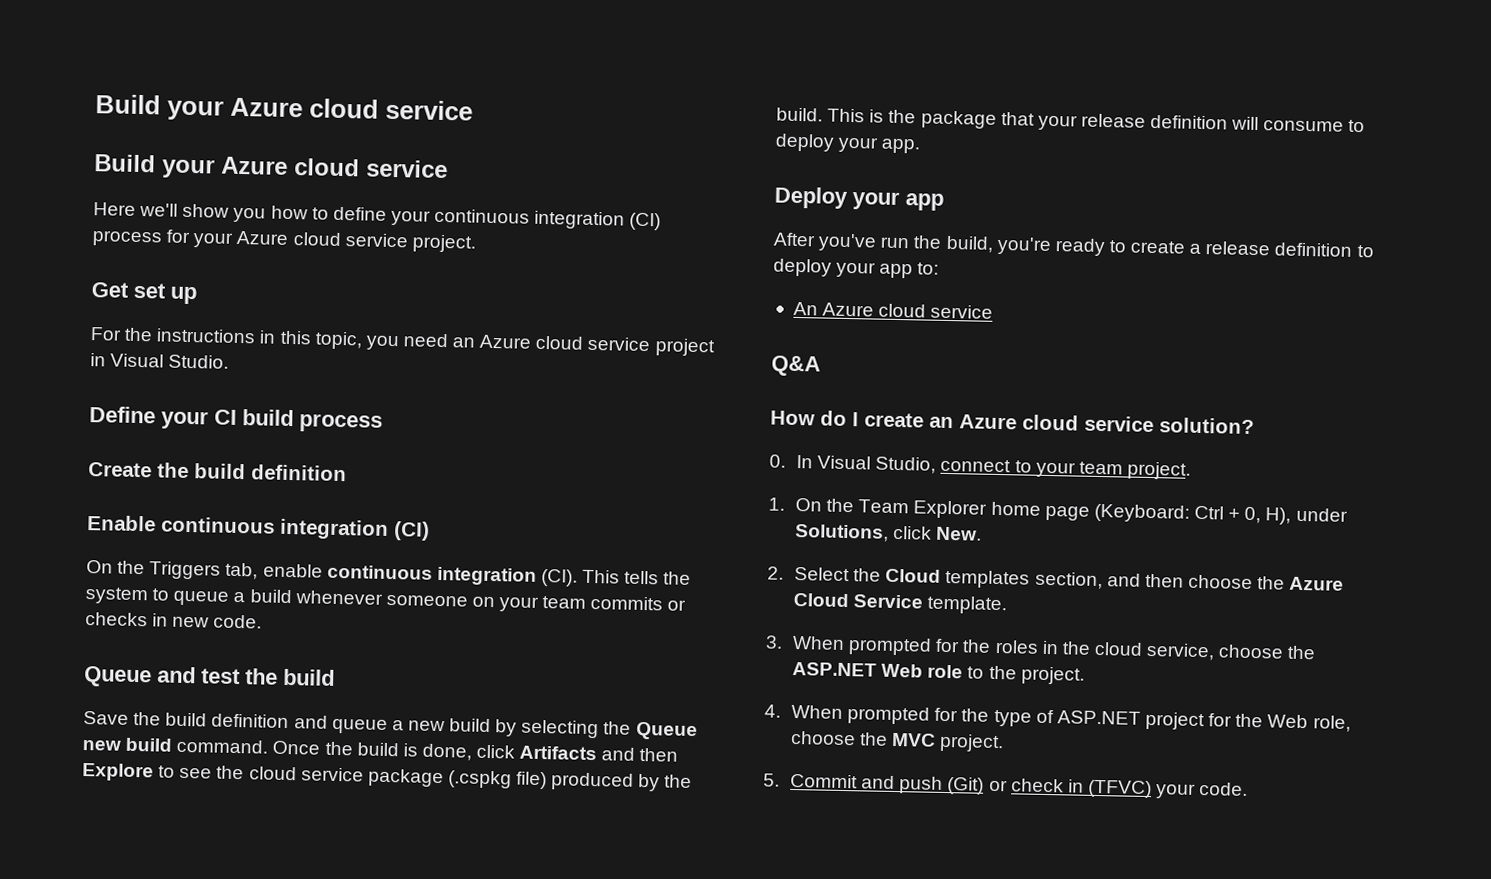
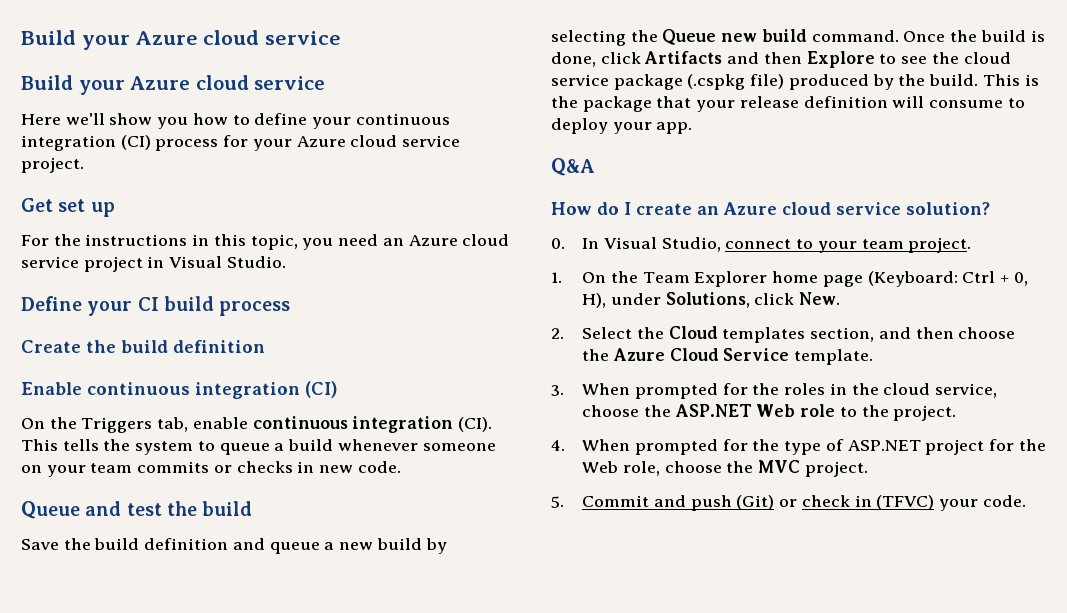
[774,186,944,211] [773,232,1374,258] [773,258,940,279] [792,301,994,319] // Deploy your app // After you've run the build, you're ready to create a release definition to deploy your app to: // An Azure cloud service -> (693, 128) none

